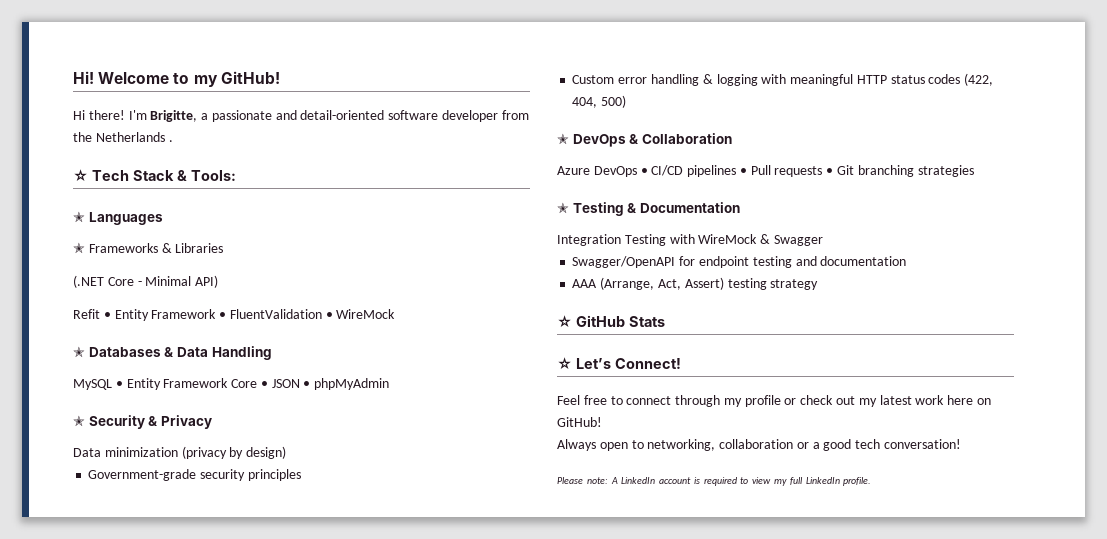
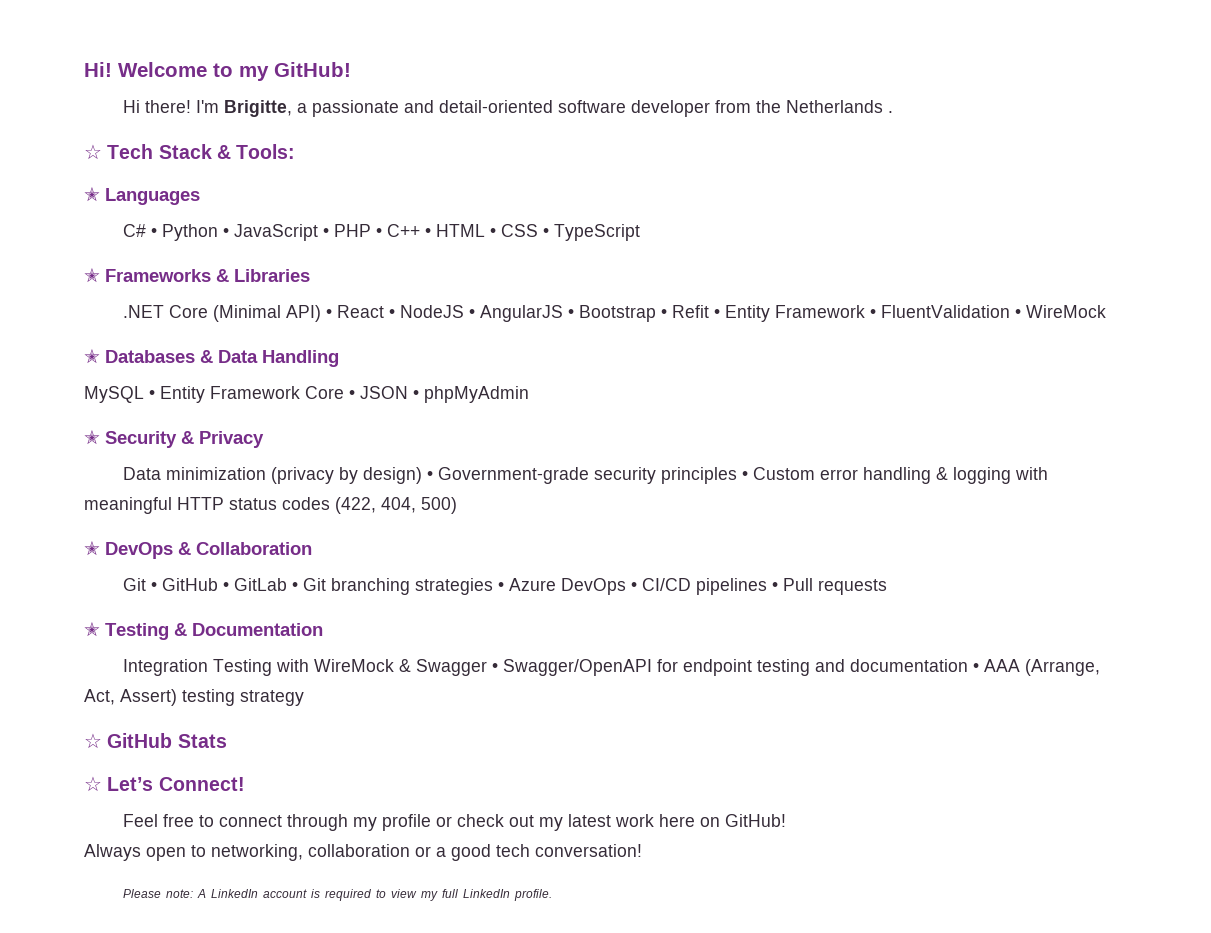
[73,242,224,254] [73,275,219,288] ✭ Frameworks & Libraries // (.NET Core - Minimal API) // -> [122,224,640,241] [84,267,310,283] [122,305,667,322] C# • Python • JavaScript • PHP • C++ • HTML • CSS • TypeScript // ✭ Frameworks & Libraries // .NET Core (Minimal API) • React • NodeJS • AngularJS • Bootstrap •
(287, 452) // -> [426,471,433,480] •
(301, 475) // -> [741,471,748,480] •
(732, 138) none -> [122,578,504,595] Git • GitHub • GitLab • Git branching strategies •
[826,165,974,177] • Git branching strategies -> (887, 587) none
(823, 240) // -> [491,663,498,672] •
(907, 261) // -> [972,663,979,672] •

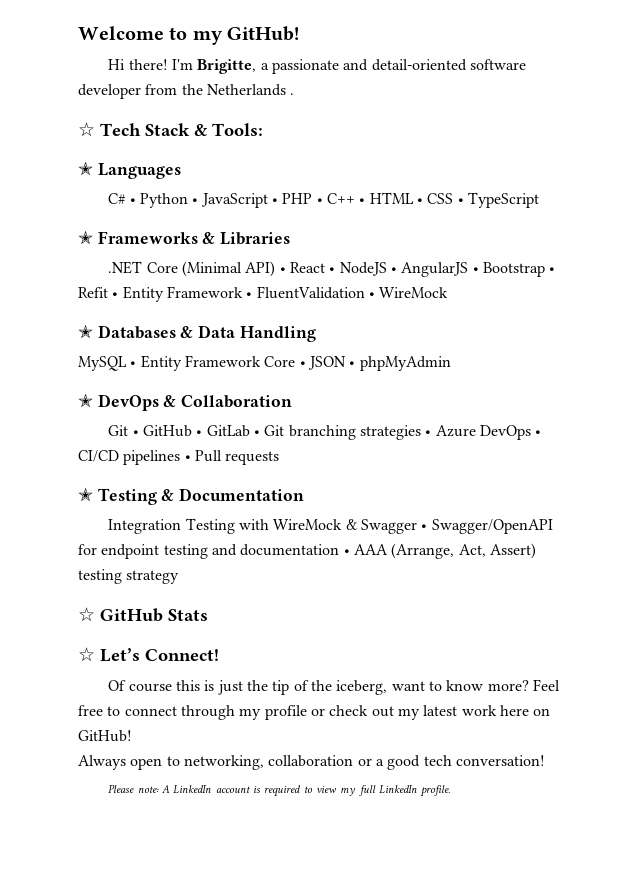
[84,62,112,77] Hi! -> (78, 33) none
[84,429,264,448] [122,467,1048,484] [84,497,457,514] // ✭ Security & Privacy // Data minimization (privacy by design) • Government-grade security principles • Custom error handling & logging with meaningful HTTP status codes (422, 404, 500) -> (451, 363) none
(245, 784) none -> [108,680,529,695] Of course this is just the tip of the iceberg, want to know more?

